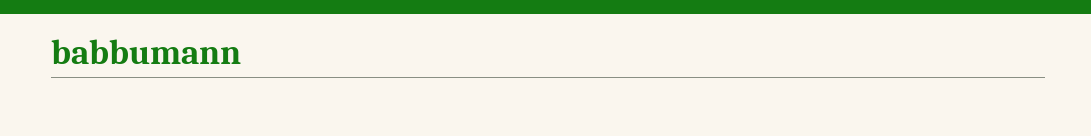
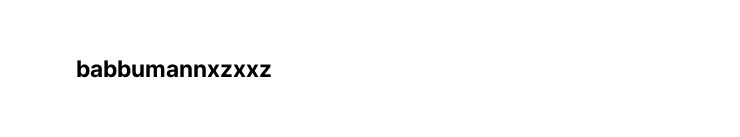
[51,39,241,64] babbumann -> [76,60,272,78] babbumannxzxxz

